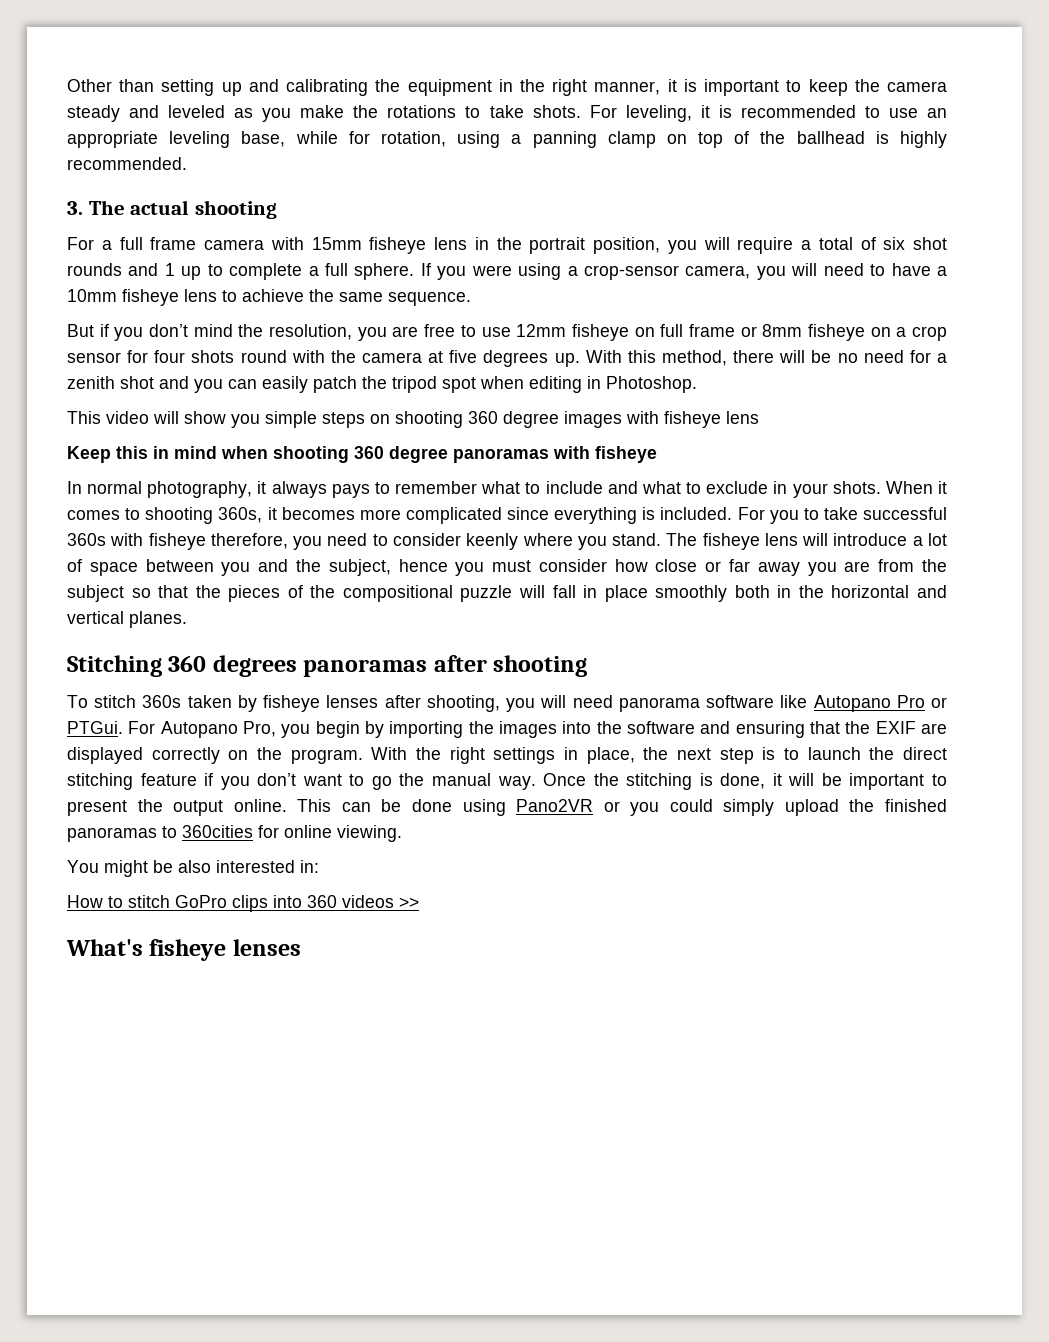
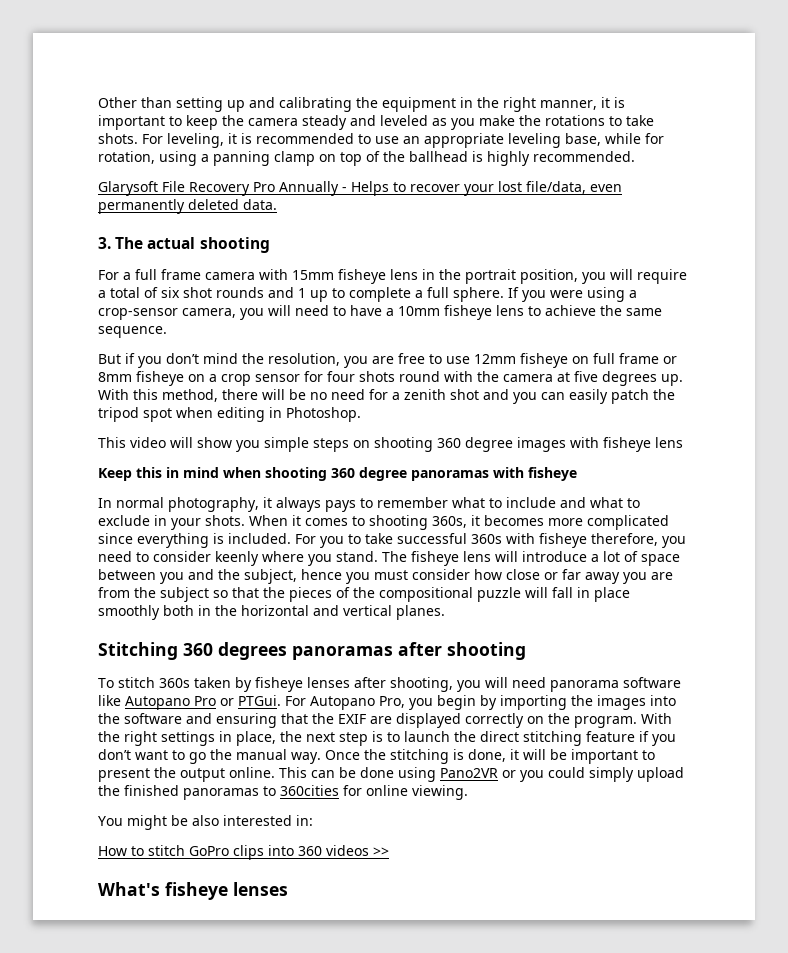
(187, 163) none -> [98,181,622,196] [98,199,277,214] // Glarysoft File Recovery Pro Annually - Helps to recover your lost file/data, even permanently deleted data.

